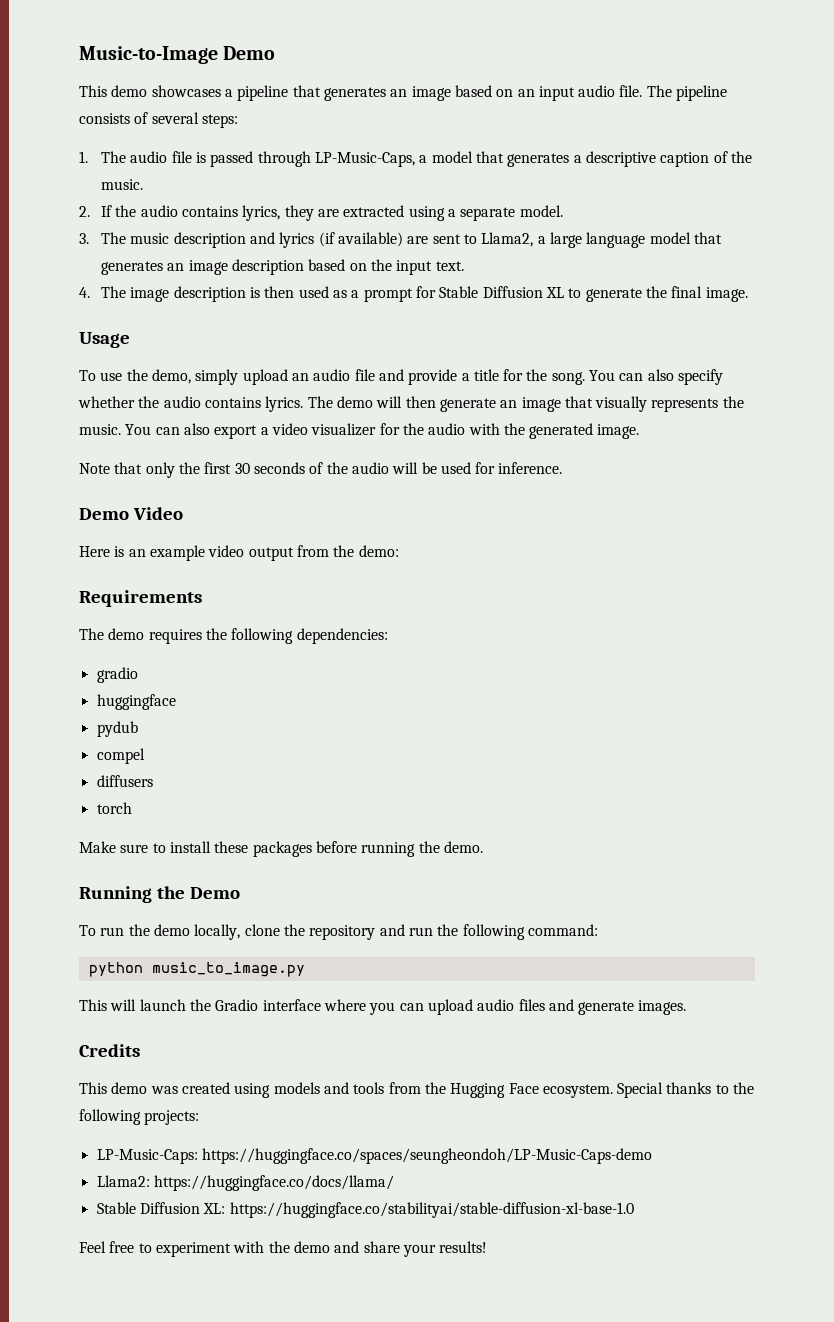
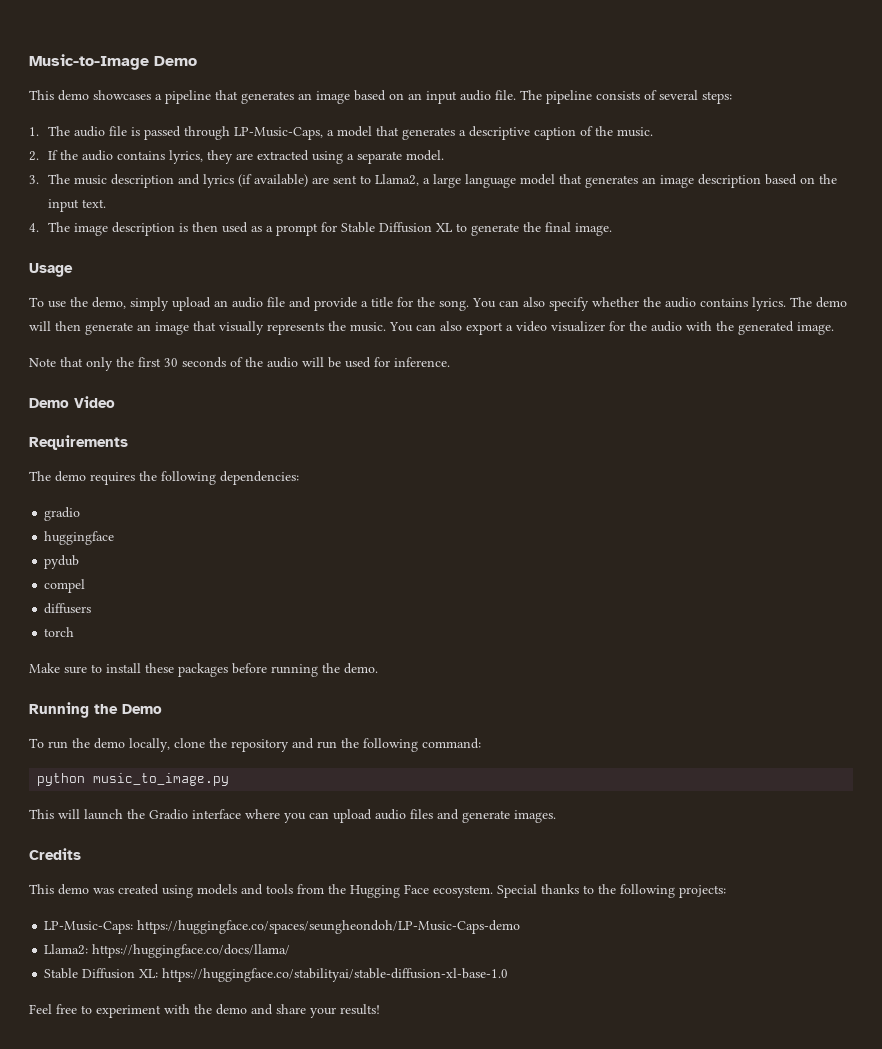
[79,545,399,561] // Here is an example video output from the demo: -> (115, 402) none

